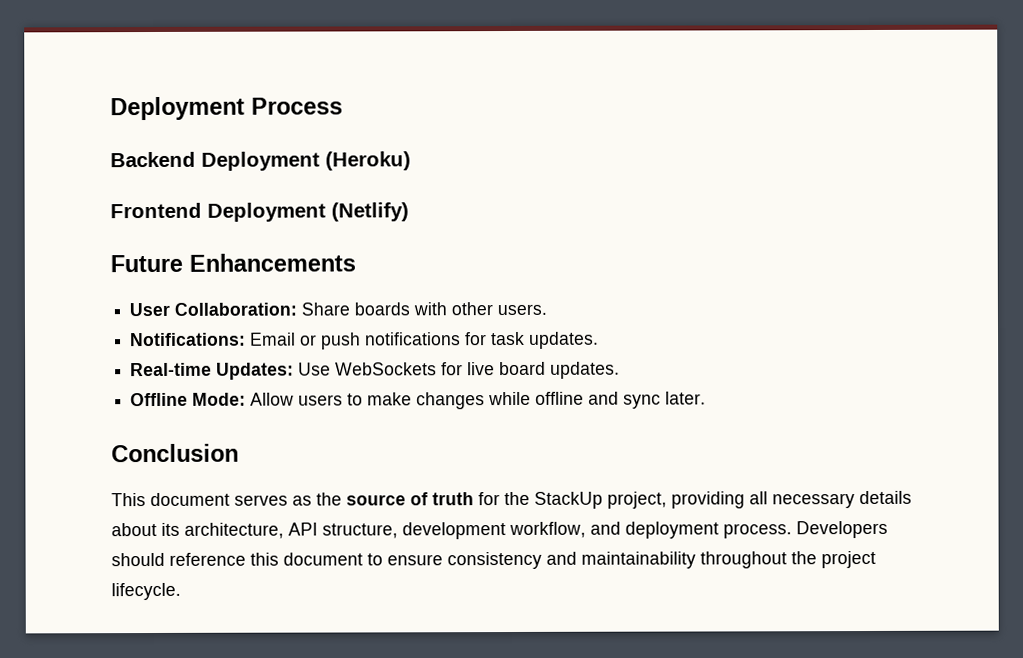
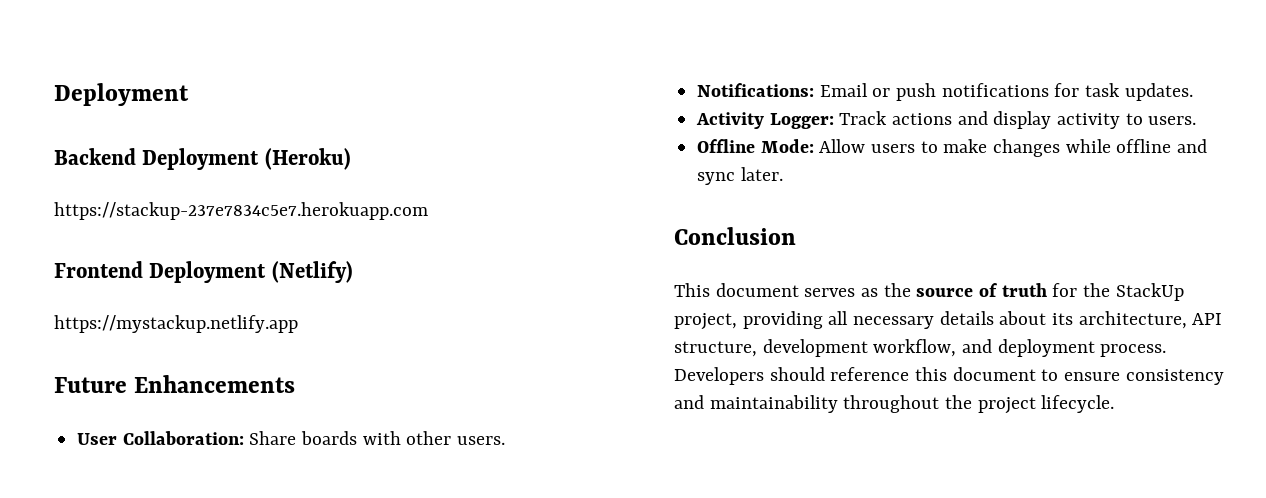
[110,96,343,121] Deployment Process -> [54,83,189,106] Deployment
(411, 161) none -> [54,202,428,220] // https://stackup-237e7834c5e7.herokuapp.com
(409, 212) none -> [54,315,298,333] // https://mystackup.netlify.app
[130,361,621,380] Real-time Updates: Use WebSockets for live board updates. -> [696,111,1197,129] Activity Logger: Track actions and display activity to users.

